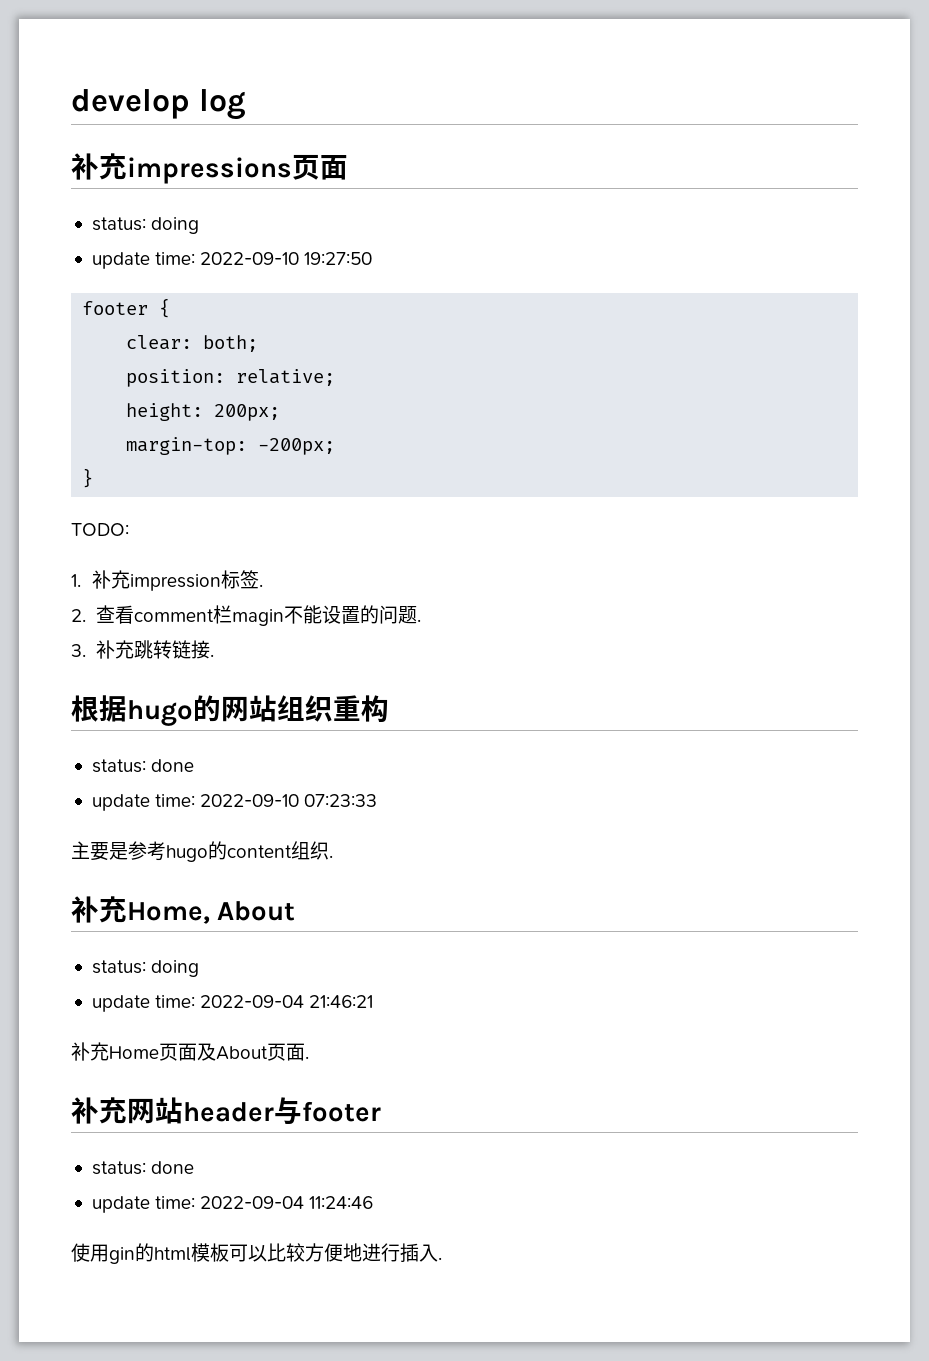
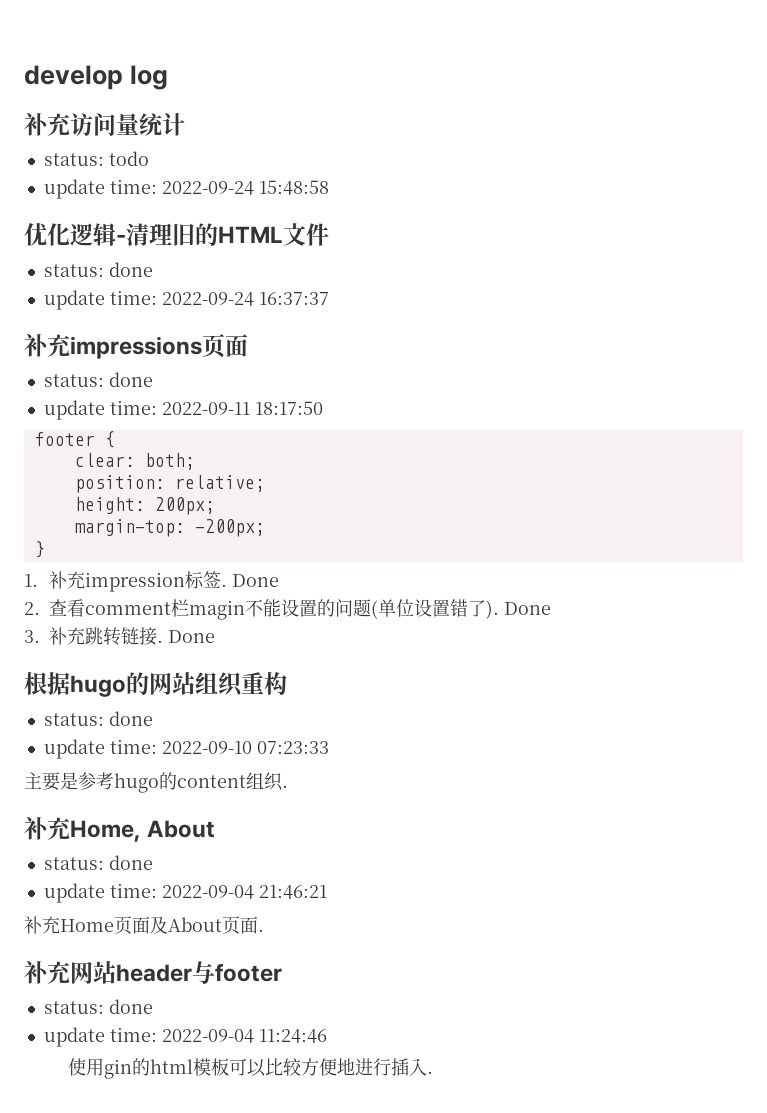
(246, 104) none -> [24,112,185,137] [43,151,149,166] [43,179,329,199] [24,223,329,246] [43,262,153,277] [43,290,329,310] // 补充访问量统计 // status: todo // update time: 2022-09-24 15:48:58 // 优化逻辑-清理旧的HTML文件 // status: done // update time: 2022-09-24 16:37:37
[151,217,200,234] [91,252,373,269] doing // update time: 2022-09-10 19:27:50 -> [108,372,153,387] [43,400,323,420] done // update time: 2022-09-11 18:17:50
[71,523,129,536] // TODO: -> (45, 549) none
(264, 585) none -> [231,574,279,587] Done
[416,619,421,622] . -> [371,599,551,619] (单位设置错了). Done
(214, 655) none -> [168,630,215,643] Done
[151,960,200,977] doing -> [108,855,153,870] done

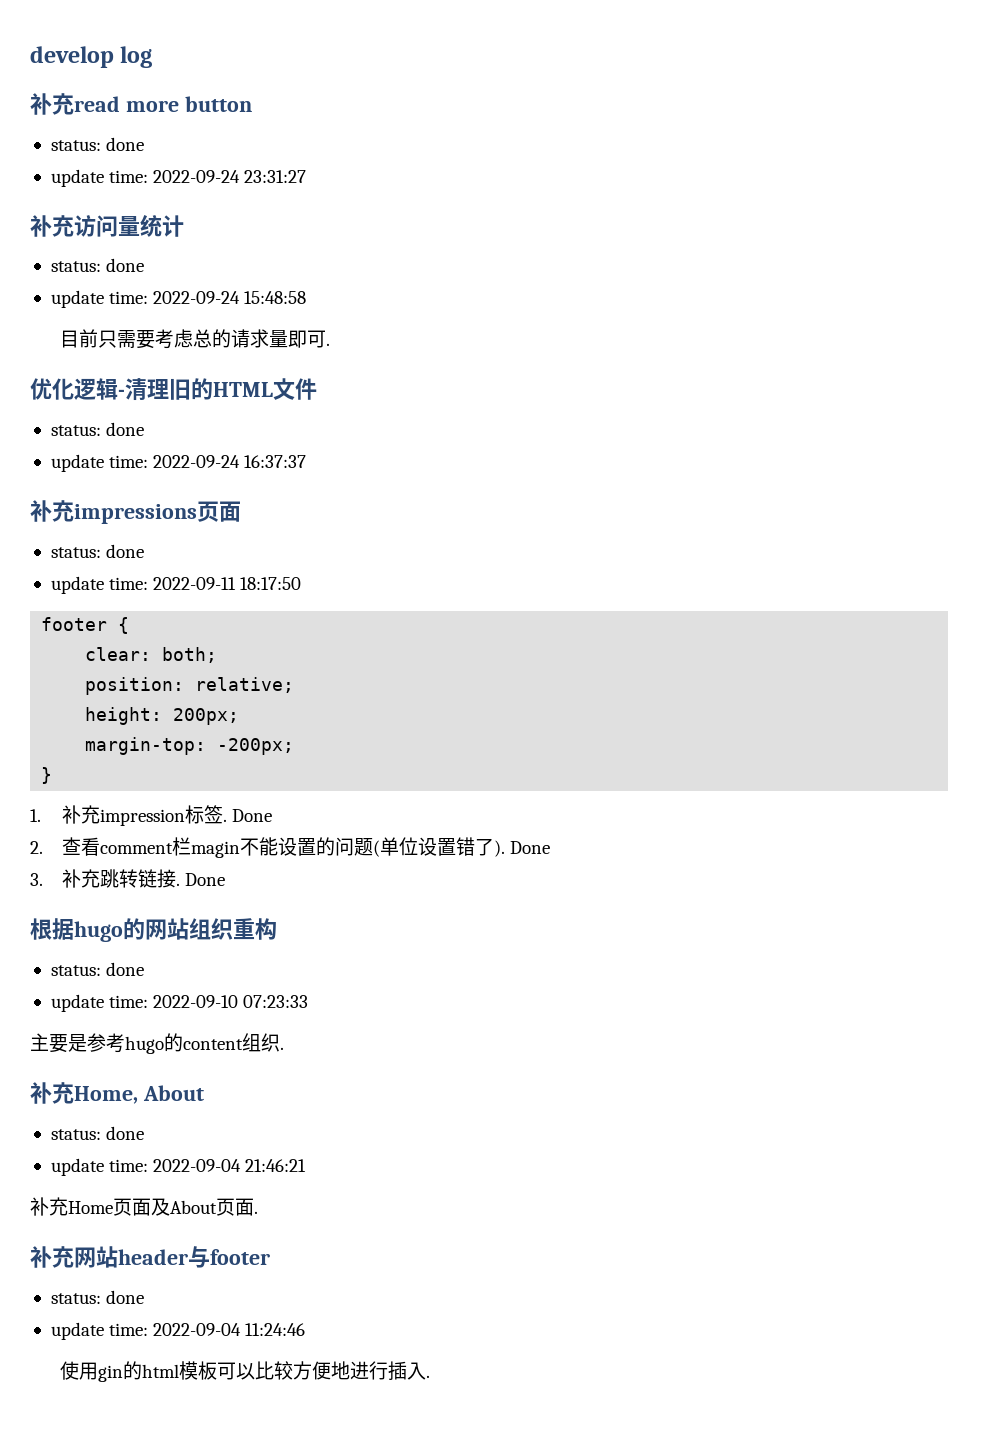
(169, 77) none -> [30,93,252,115] [50,137,145,151] [50,169,307,187] // 补充read more button // status: done // update time: 2022-09-24 23:31:27
[108,151,149,166] todo -> [106,258,145,272] done
(329, 187) none -> [60,329,331,349] // 目前只需要考虑总的请求量即可.

